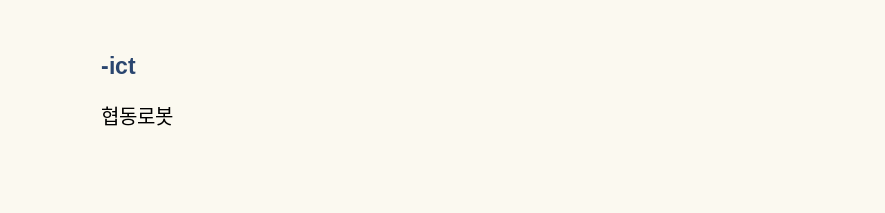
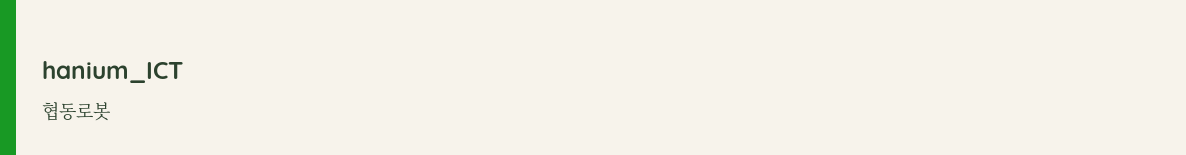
[101,56,136,74] -ict -> [42,61,183,83] hanium_ICT

